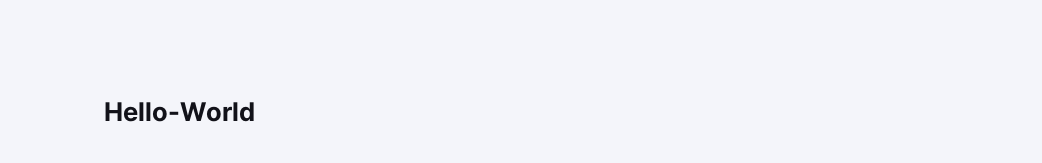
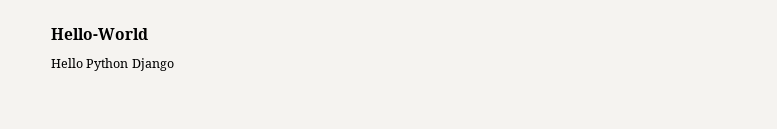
(255, 112) none -> [51,58,174,71] // Hello Python Django

